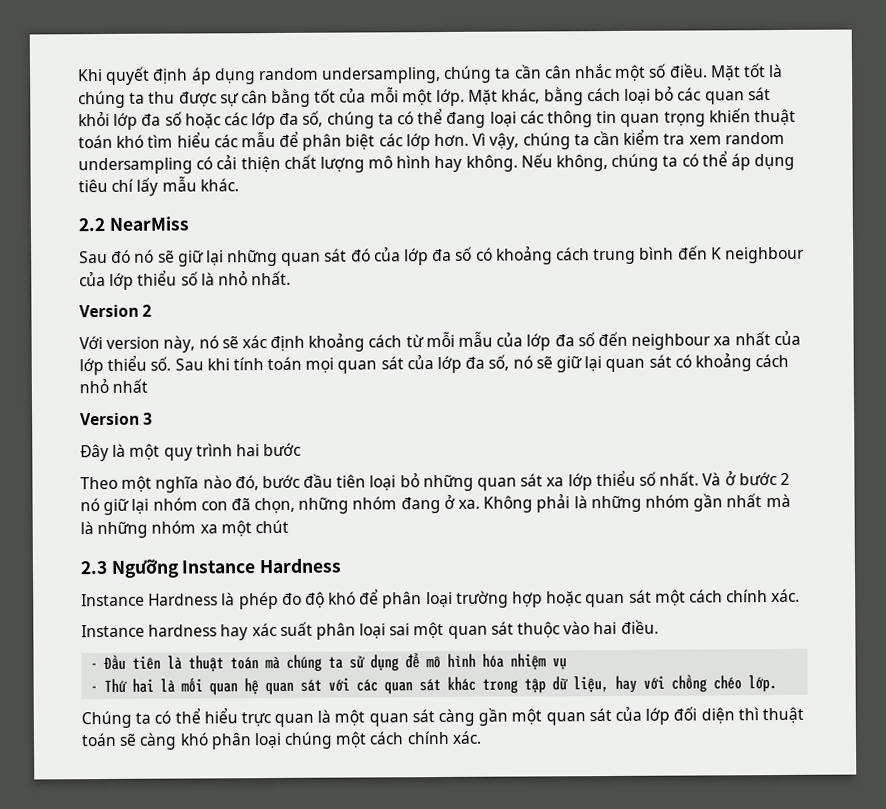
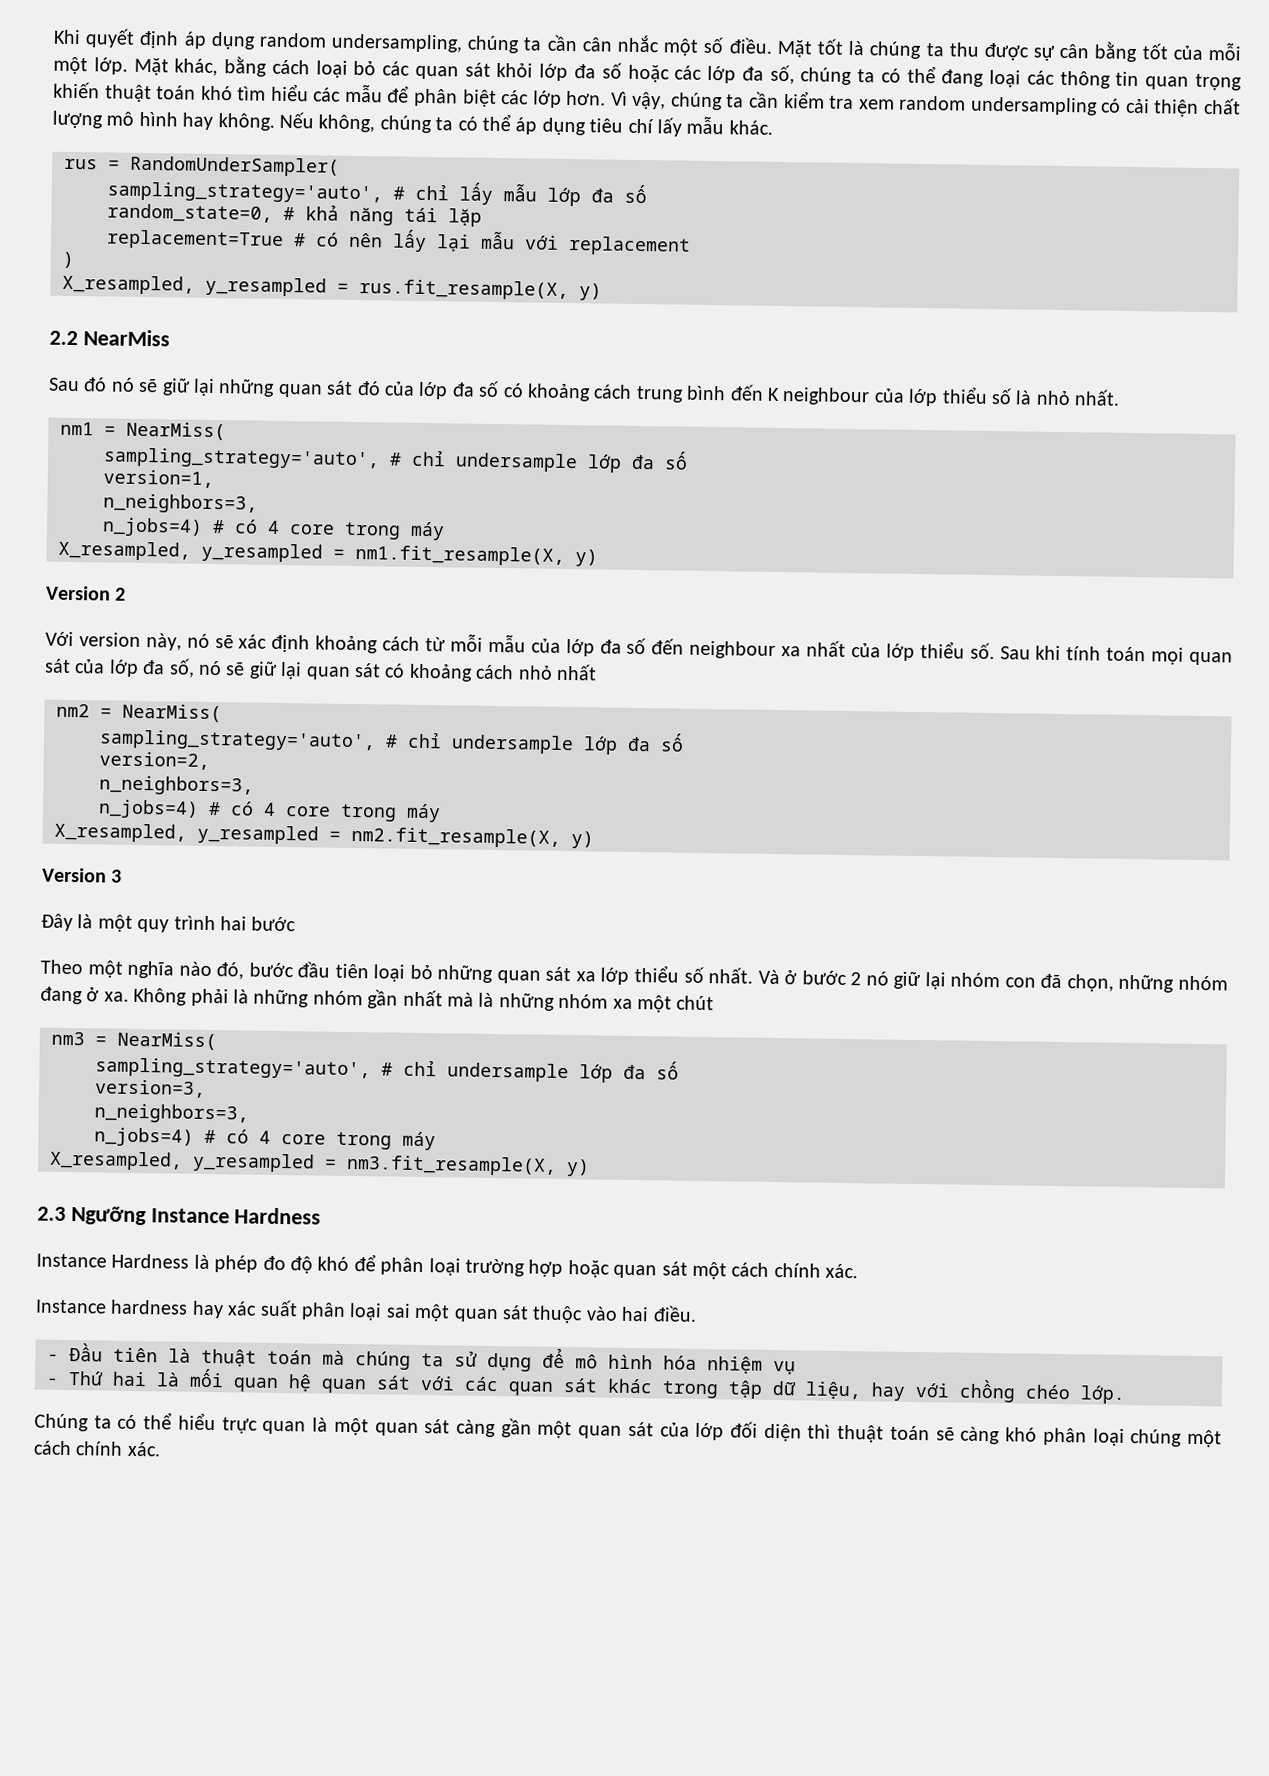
(239, 185) none -> [64,155,340,177] [107,181,647,207] [107,203,482,227] [107,229,691,256] [62,251,74,269] [62,274,602,301] // rus = RandomUnderSampler( // sampling_strategy='auto', # chỉ lấy mẫu lớp đa số // random_state=0, # khả năng tái lặp // replacement=True # có nên lấy lại mẫu với replacement // ) // X_resampled, y_resampled = rus.fit_resample(X, y)
(292, 278) none -> [60,421,226,441] [103,447,688,473] [103,469,214,489] [103,493,258,514] [102,517,445,541] [58,540,598,567] // nm1 = NearMiss( // sampling_strategy='auto', # chỉ undersample lớp đa số // version=1, // n_neighbors=3, // n_jobs=4) # có 4 core trong máy // X_resampled, y_resampled = nm1.fit_resample(X, y)
(149, 385) none -> [56,703,222,723] [99,729,684,755] [99,751,210,770] [99,775,254,796] [98,799,441,823] [54,822,594,849] // nm2 = NearMiss( // sampling_strategy='auto', # chỉ undersample lớp đa số // version=2, // n_neighbors=3, // n_jobs=4) # có 4 core trong máy // X_resampled, y_resampled = nm2.fit_resample(X, y)
(289, 526) none -> [51,1031,217,1051] [95,1057,679,1083] [95,1079,206,1098] [94,1103,249,1124] [94,1127,436,1151] [49,1150,590,1177] // nm3 = NearMiss( // sampling_strategy='auto', # chỉ undersample lớp đa số // version=3, // n_neighbors=3, // n_jobs=4) # có 4 core trong máy // X_resampled, y_resampled = nm3.fit_resample(X, y)

